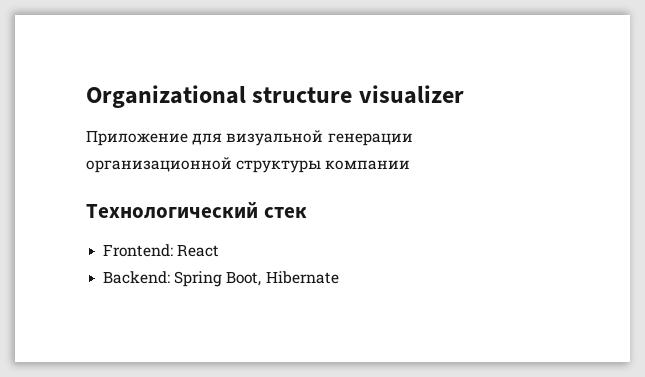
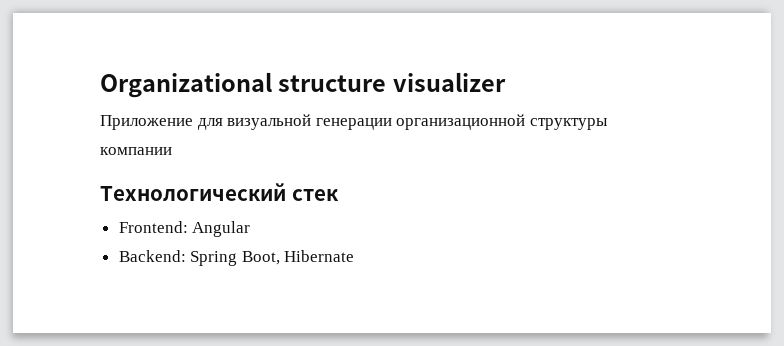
[177,245,220,257] React -> [192,221,251,237] Angular

